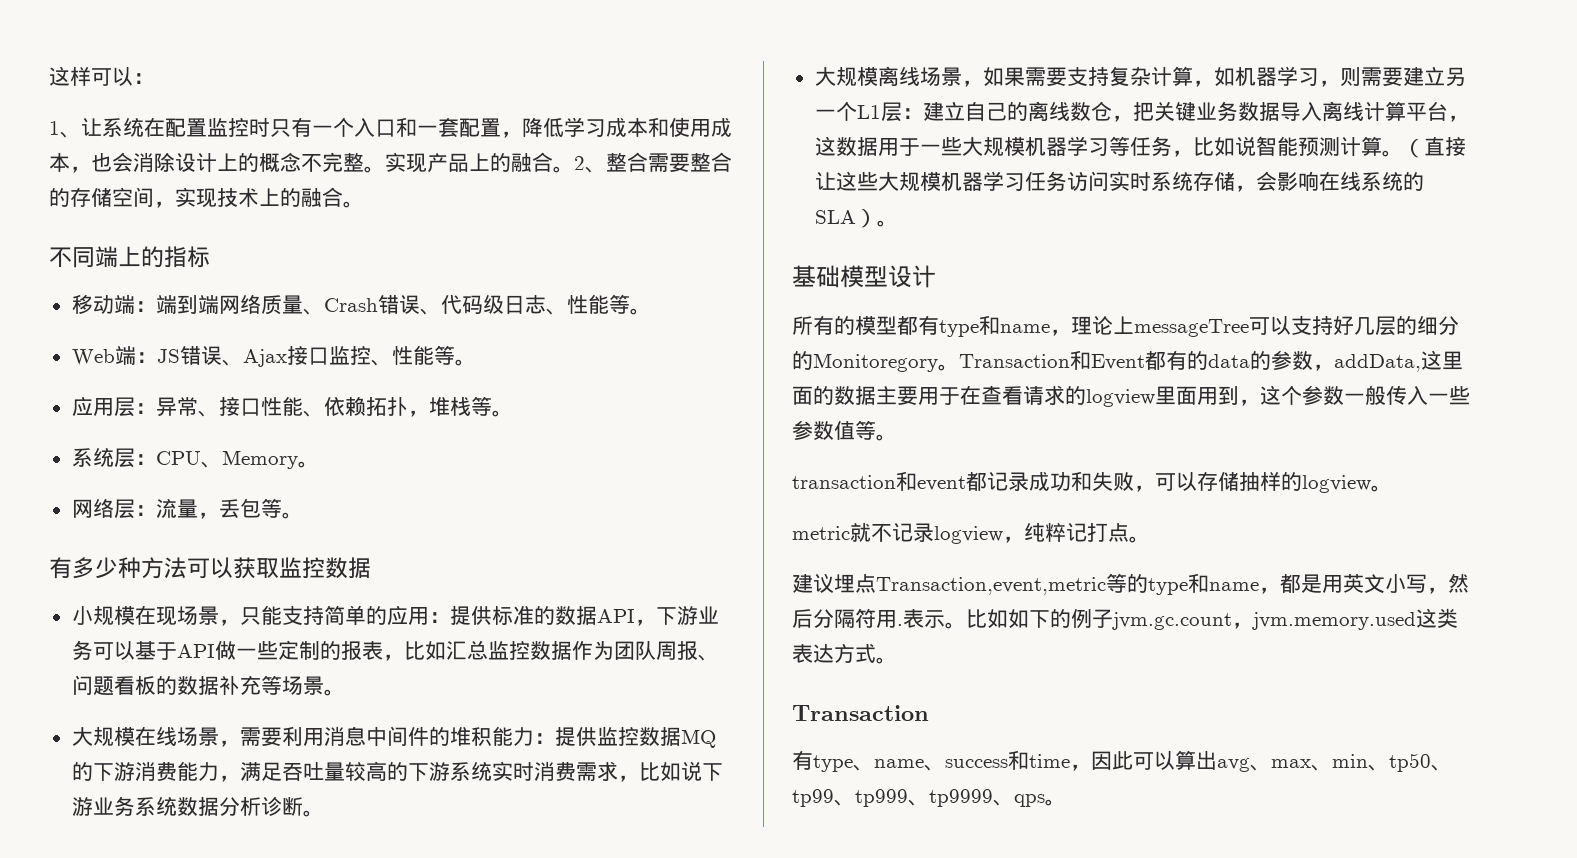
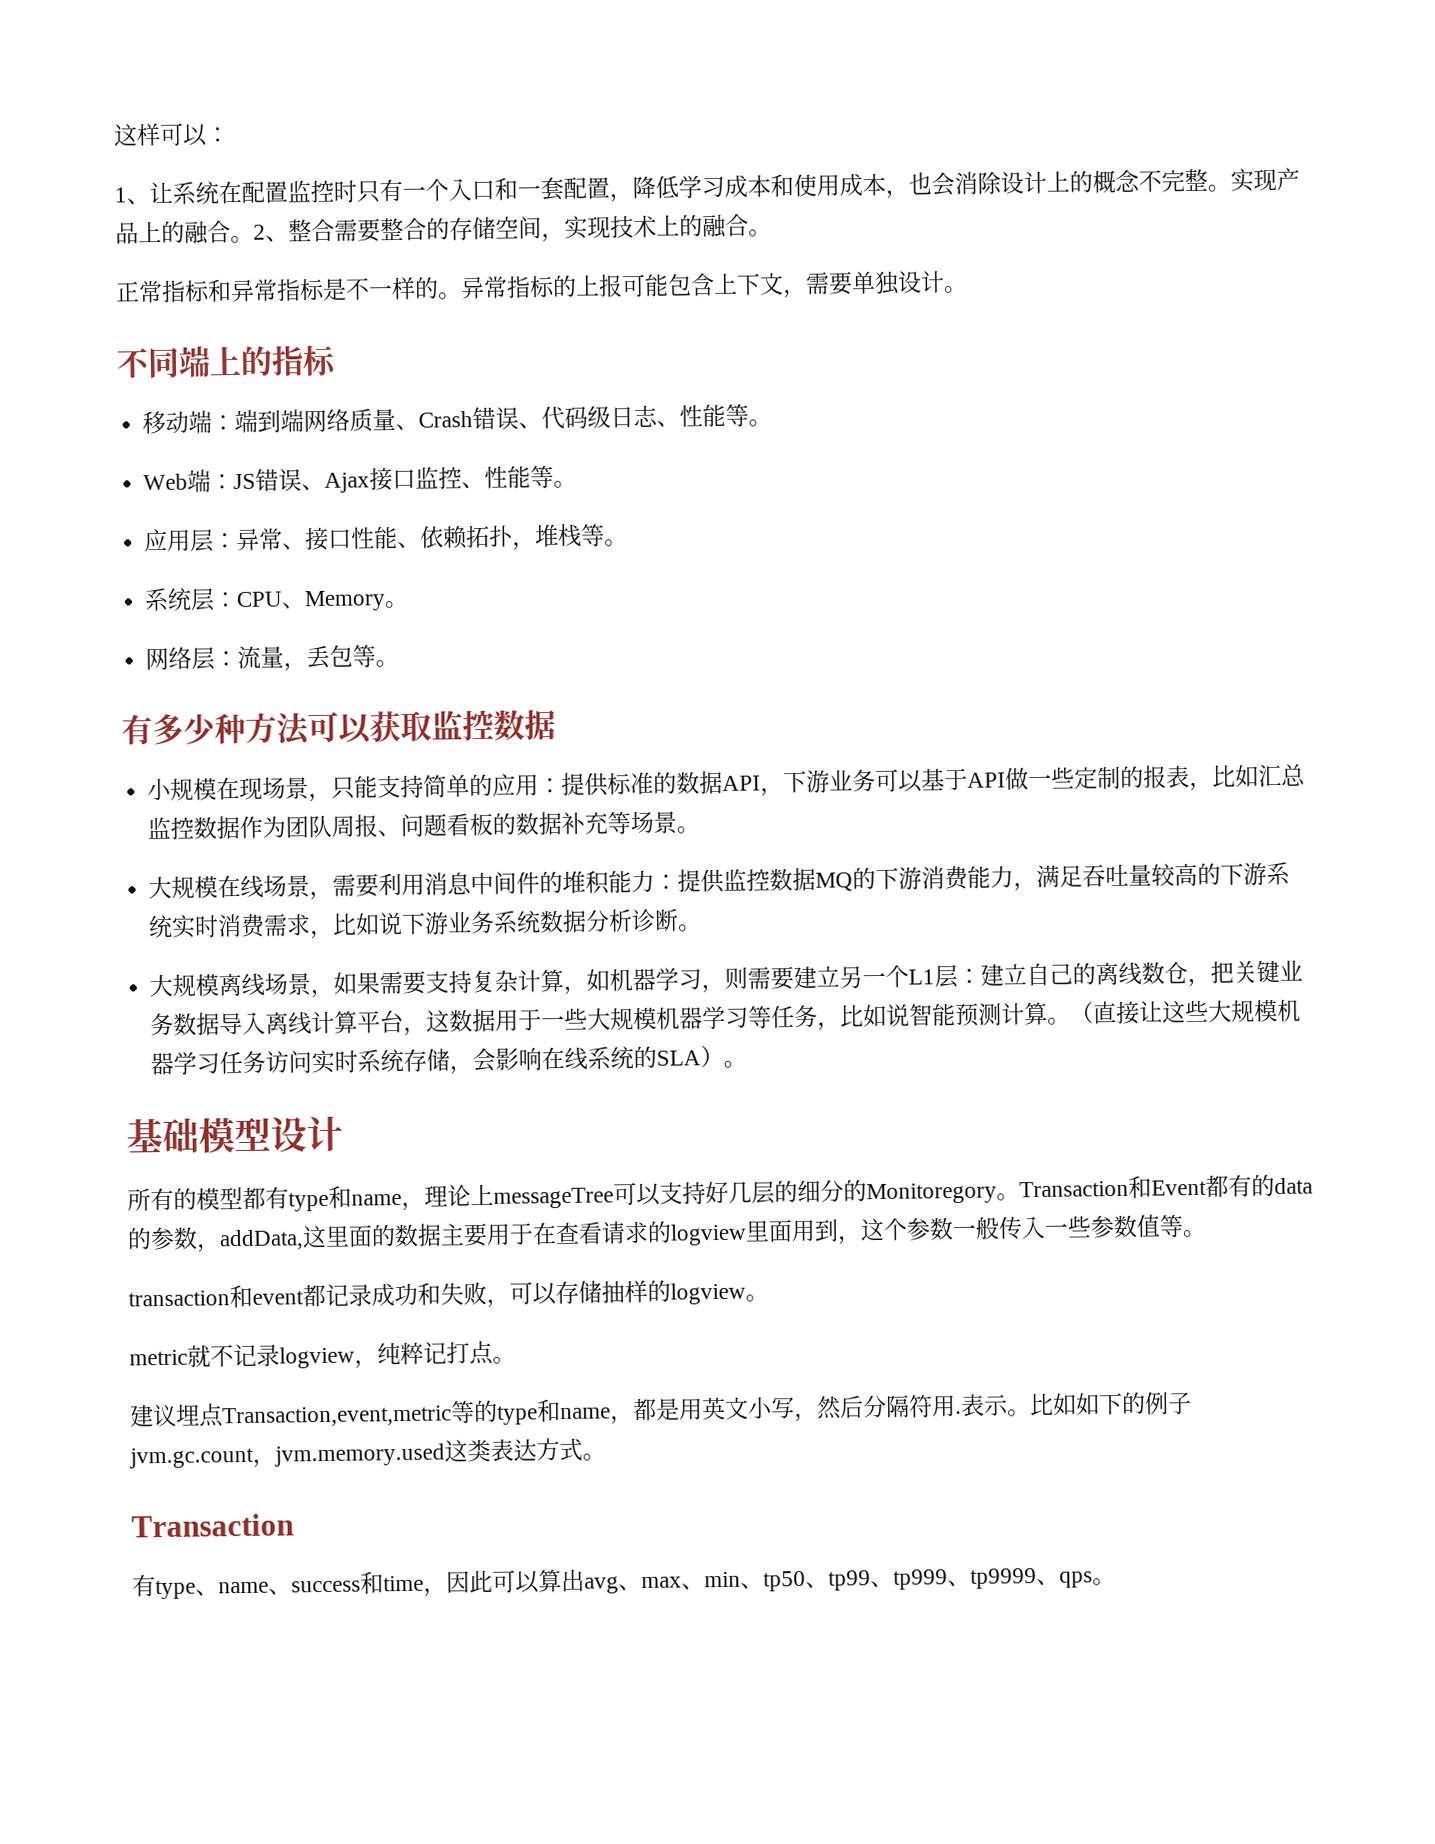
(364, 204) none -> [115,270,968,304] // 正常指标和异常指标是不一样的。异常指标的上报可能包含上下文，需要单独设计。

